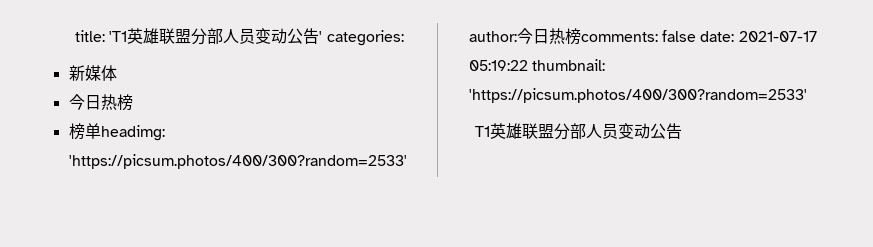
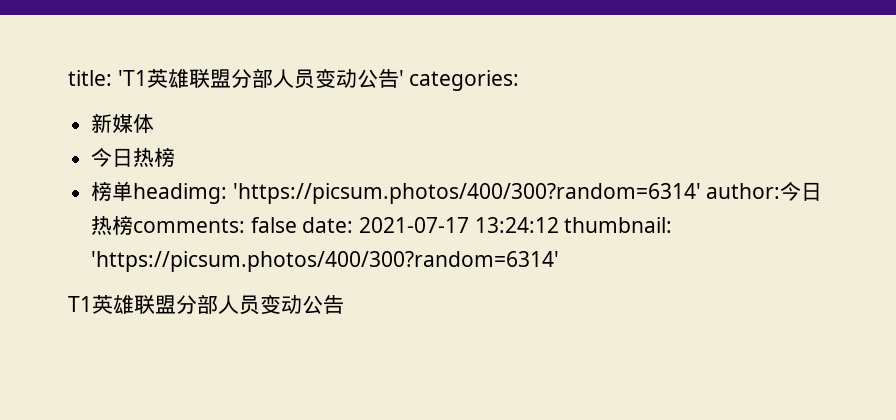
[68,154,407,169] 'https://picsum.photos/400/300?random=2533' -> [232,183,701,204] 'https://picsum.photos/400/300?random=6314'
[468,59,605,71] [468,88,807,103] 05:19:22 thumbnail: 'https://picsum.photos/400/300?random=2533' -> [474,217,673,233] [91,251,560,272] 13:24:12 thumbnail: 'https://picsum.photos/400/300?random=6314'

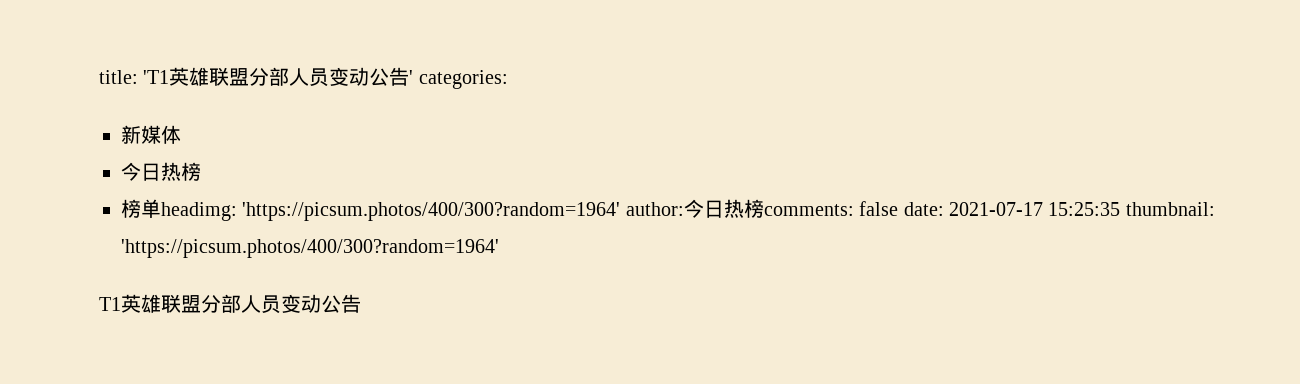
[232,183,701,204] 'https://picsum.photos/400/300?random=6314' -> [242,202,621,221] 'https://picsum.photos/400/300?random=1964'
[474,217,673,233] [91,251,560,272] 13:24:12 thumbnail: 'https://picsum.photos/400/300?random=6314' -> [1048,202,1215,216] [121,239,499,258] 15:25:35 thumbnail: 'https://picsum.photos/400/300?random=1964'

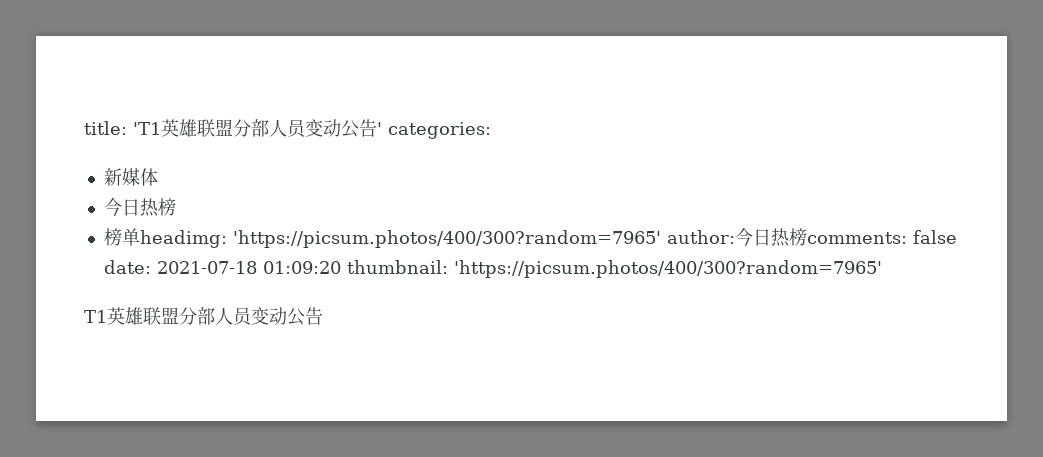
[242,202,621,221] 'https://picsum.photos/400/300?random=1964' -> [232,230,661,248] 'https://picsum.photos/400/300?random=7965'
[948,202,1215,216] [121,239,499,258] 2021-07-17 15:25:35 thumbnail: 'https://picsum.photos/400/300?random=1964' -> [156,260,882,278] 2021-07-18 01:09:20 thumbnail: 'https://picsum.photos/400/300?random=7965'

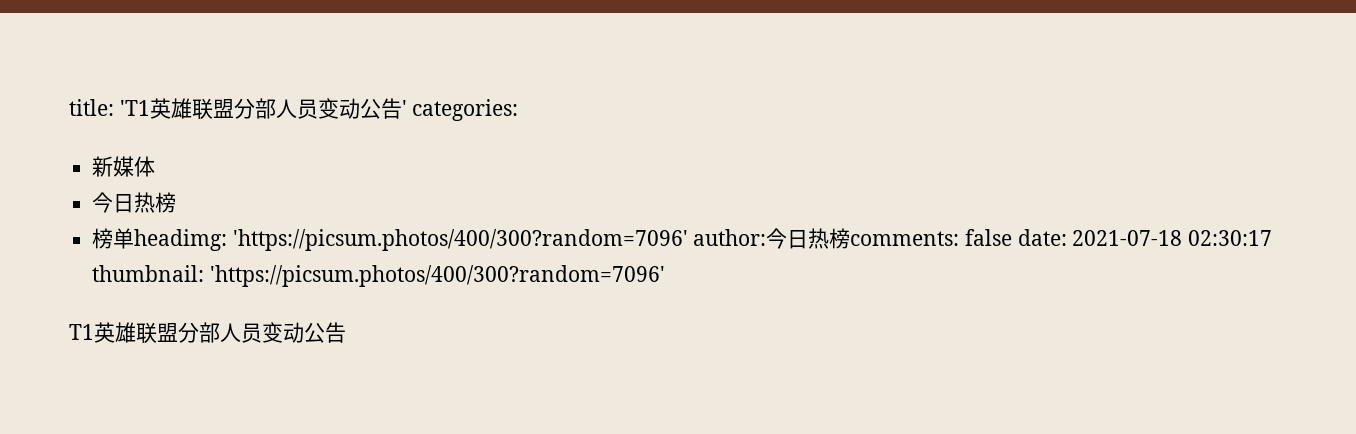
[232,230,661,248] 'https://picsum.photos/400/300?random=7965' -> [232,229,688,251] 'https://picsum.photos/400/300?random=7096'
[262,260,882,278] 01:09:20 thumbnail: 'https://picsum.photos/400/300?random=7965' -> [1188,230,1273,246] [92,265,665,287] 02:30:17 thumbnail: 'https://picsum.photos/400/300?random=7096'

